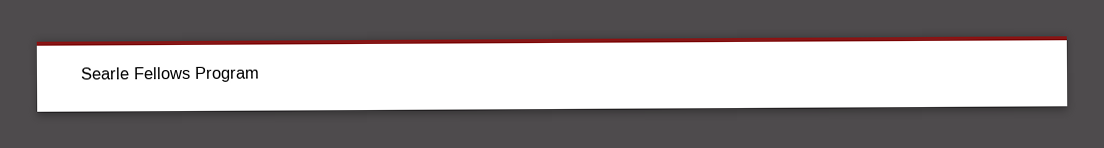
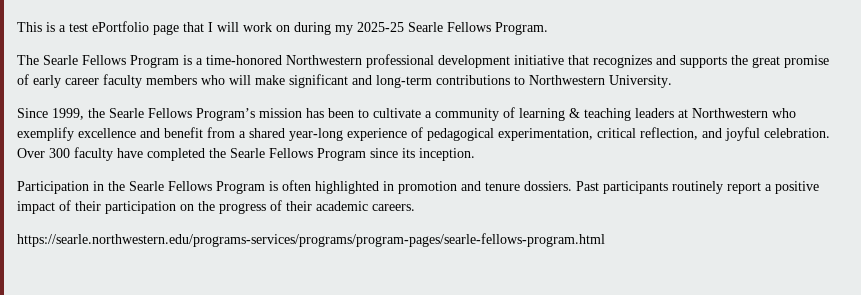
[80,66,260,82] Searle Fellows Program -> [17,21,548,35] [17,54,829,68] [17,74,672,88] [17,107,796,121] [17,127,830,141] [17,147,475,161] [17,180,819,194] [17,200,415,214] [17,233,605,247] This is a test ePortfolio page that I will work on during my 2025-25 Searle Fellows Program. // The Searle Fellows Program is a time-honored Northwestern professional development initiative that recognizes and supports the great promise of early career faculty members who will make significant and long-term contributions to Northwestern University. // Since 1999, the Searle Fellows Program’s mission has been to cultivate a community of learning & teaching leaders at Northwestern who exemplify excellence and benefit from a shared year-long experience of pedagogical experimentation, critical reflection, and joyful celebration. Over 300 faculty have completed the Searle Fellows Program since its inception. // Participation in the Searle Fellows Program is often highlighted in promotion and tenure dossiers. Past participants routinely report a positive impact of their participation on the progress of their academic careers. // https://searle.northwestern.edu/programs-services/programs/program-pages/searle-fellows-program.html

